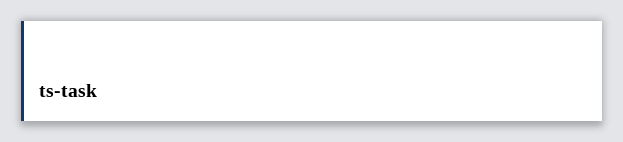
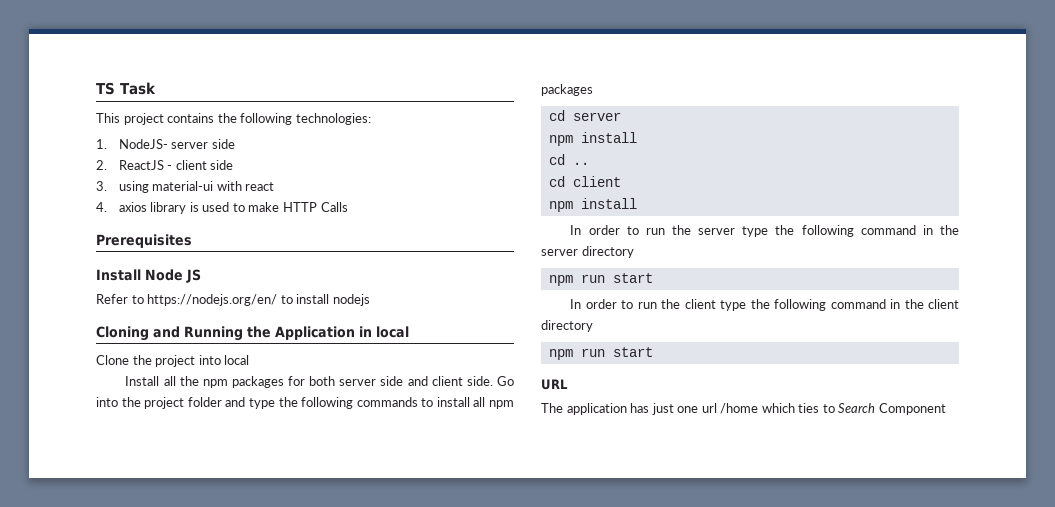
[39,84,97,97] ts-task -> [96,82,156,95] [96,113,371,125] [96,139,235,149] [96,160,234,170] [96,181,275,193] [96,202,348,214] [96,234,192,248] [96,269,201,283] [96,294,370,306] [96,326,409,341] [96,355,250,367] [125,376,514,388] [96,397,514,409] [541,84,593,96] [548,110,621,121] [548,132,637,146] [548,154,589,165] [548,176,621,187] [548,198,637,212] [570,225,959,237] [541,246,634,258] [548,273,653,286] [570,299,959,311] [541,320,593,332] [548,347,653,360] [541,379,568,390] [541,403,946,415] TS Task // This project contains the following technologies: // 1. NodeJS- server side // 2. ReactJS - client side // 3. using material-ui with react // 4. axios library is used to make HTTP Calls // Prerequisites // Install Node JS // Refer to https://nodejs.org/en/ to install nodejs // Cloning and Running the Application in local // Clone the project into local // Install all the npm packages for both server side and client side. Go into the project folder and type the following commands to install all npm packages // cd server // npm install // cd .. // cd client // npm install // In order to run the server type the following command in the server directory // npm run start // In order to run the client type the following command in the client directory // npm run start // URL // The application has just one url /home which ties to Search Component

